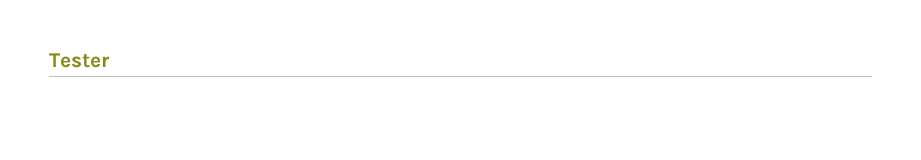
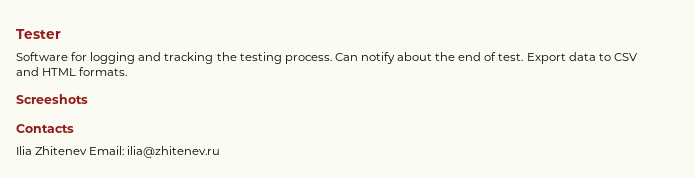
(110, 60) none -> [16,52,637,64] [16,67,128,76] [16,94,88,104] [16,124,74,133] [16,146,221,158] // Software for logging and tracking the testing process. Can notify about the end of test. Export data to CSV and HTML formats. // Screeshots // Contacts // Ilia Zhitenev Email: ilia@zhitenev.ru

